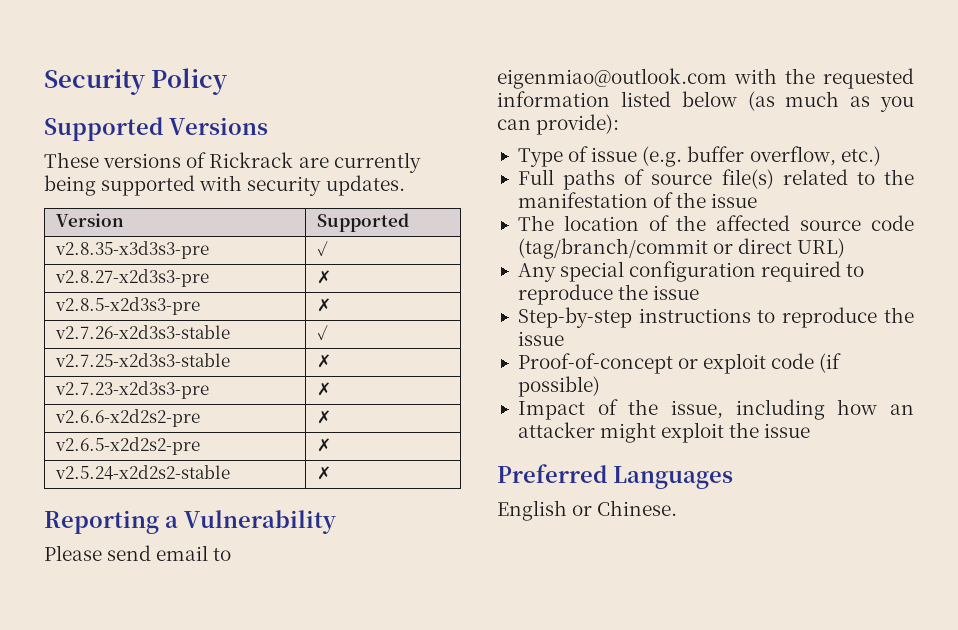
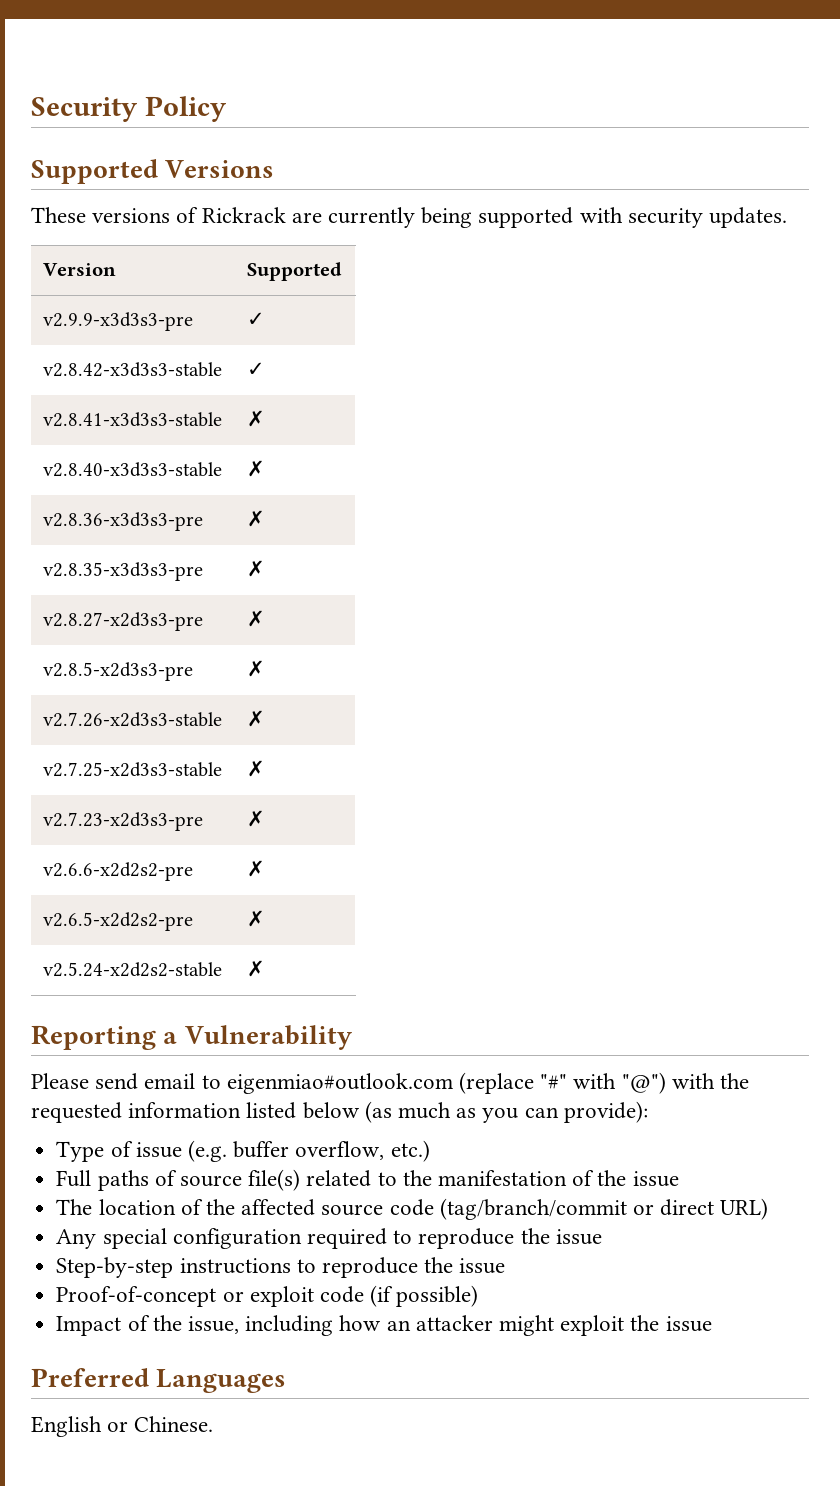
(410, 222) none -> [43,312,194,331] [247,312,266,326] [43,362,223,377] [247,362,266,376] [43,412,223,427] [247,410,266,427] [43,462,223,477] [247,460,266,477] [43,512,204,531] [247,510,266,527] // v2.9.9-x3d3s3-pre | ✓ // v2.8.42-x3d3s3-stable | ✓ // v2.8.41-x3d3s3-stable | ✗ // v2.8.40-x3d3s3-stable | ✗ // v2.8.36-x3d3s3-pre | ✗
[317,241,329,256] ✓ -> [247,560,266,577] ✗
[317,325,329,340] ✓ -> [247,710,266,727] ✗
[497,68,727,89] eigenmiao@outlook.com -> [226,1072,666,1094] eigenmiao#outlook.com (replace "#" with "@")

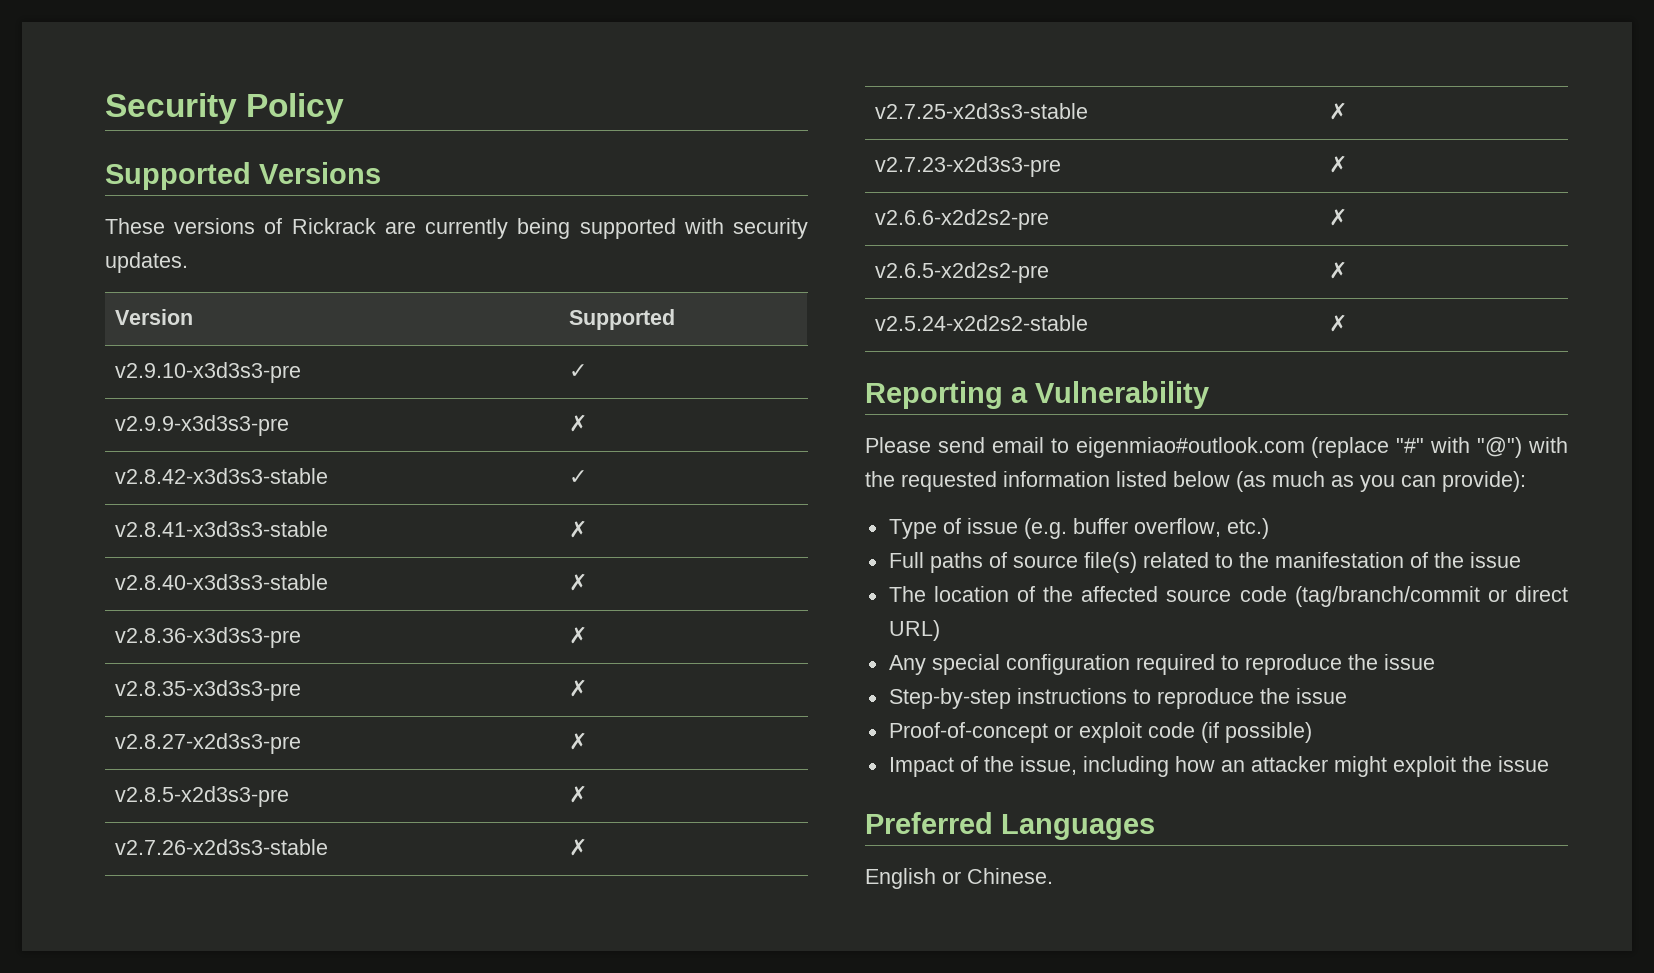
(343, 271) none -> [115,362,302,383] [569,364,588,378] // v2.9.10-x3d3s3-pre | ✓
[247,312,266,326] ✓ -> [569,414,588,432] ✗

